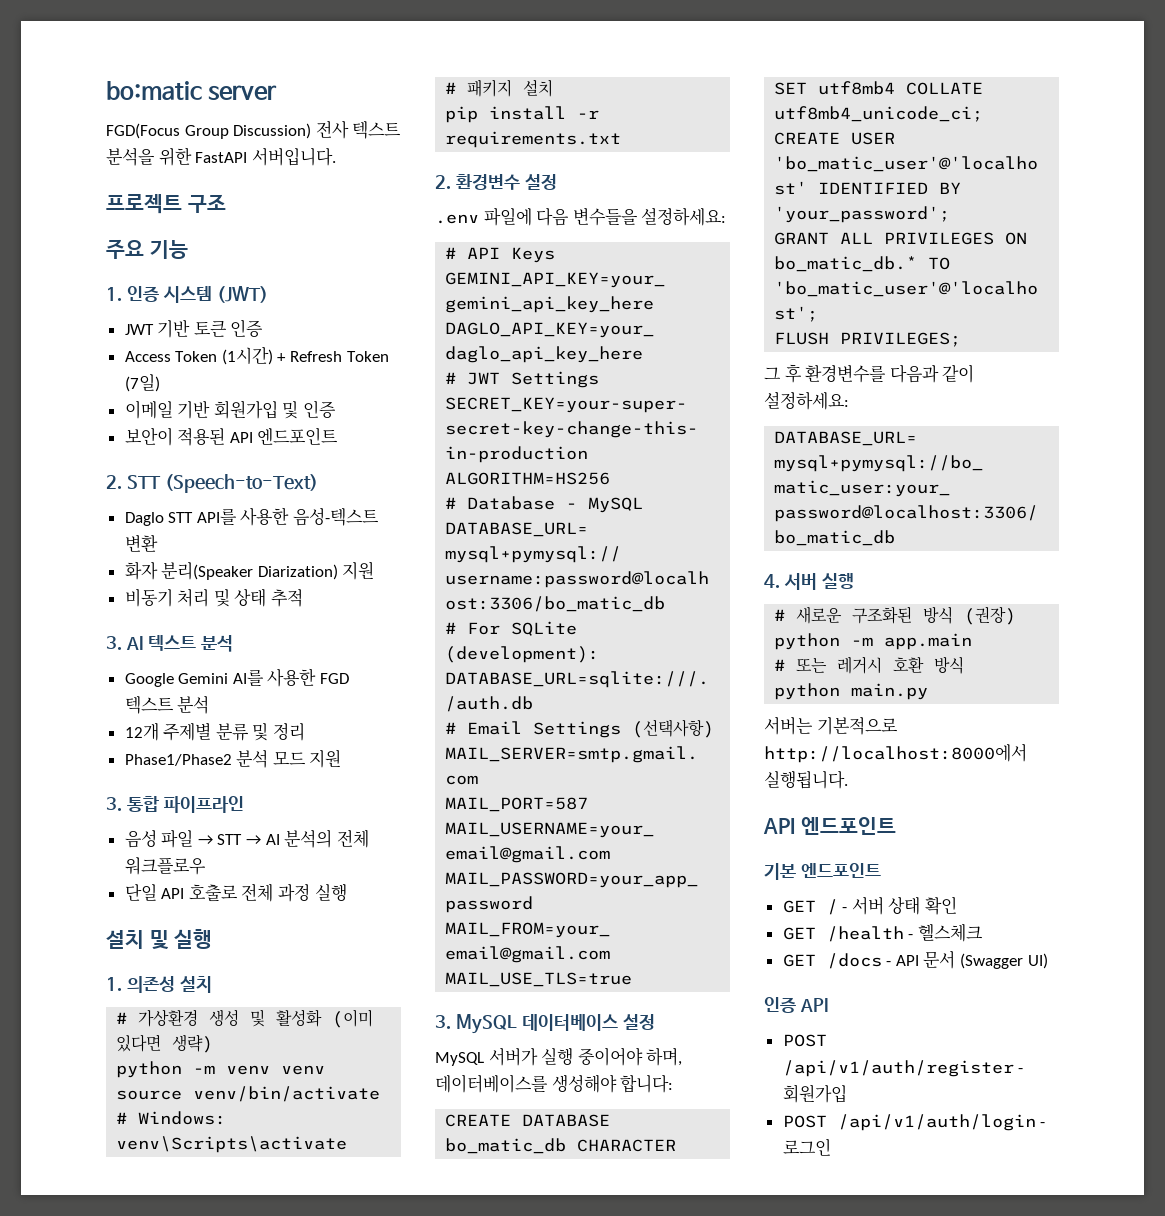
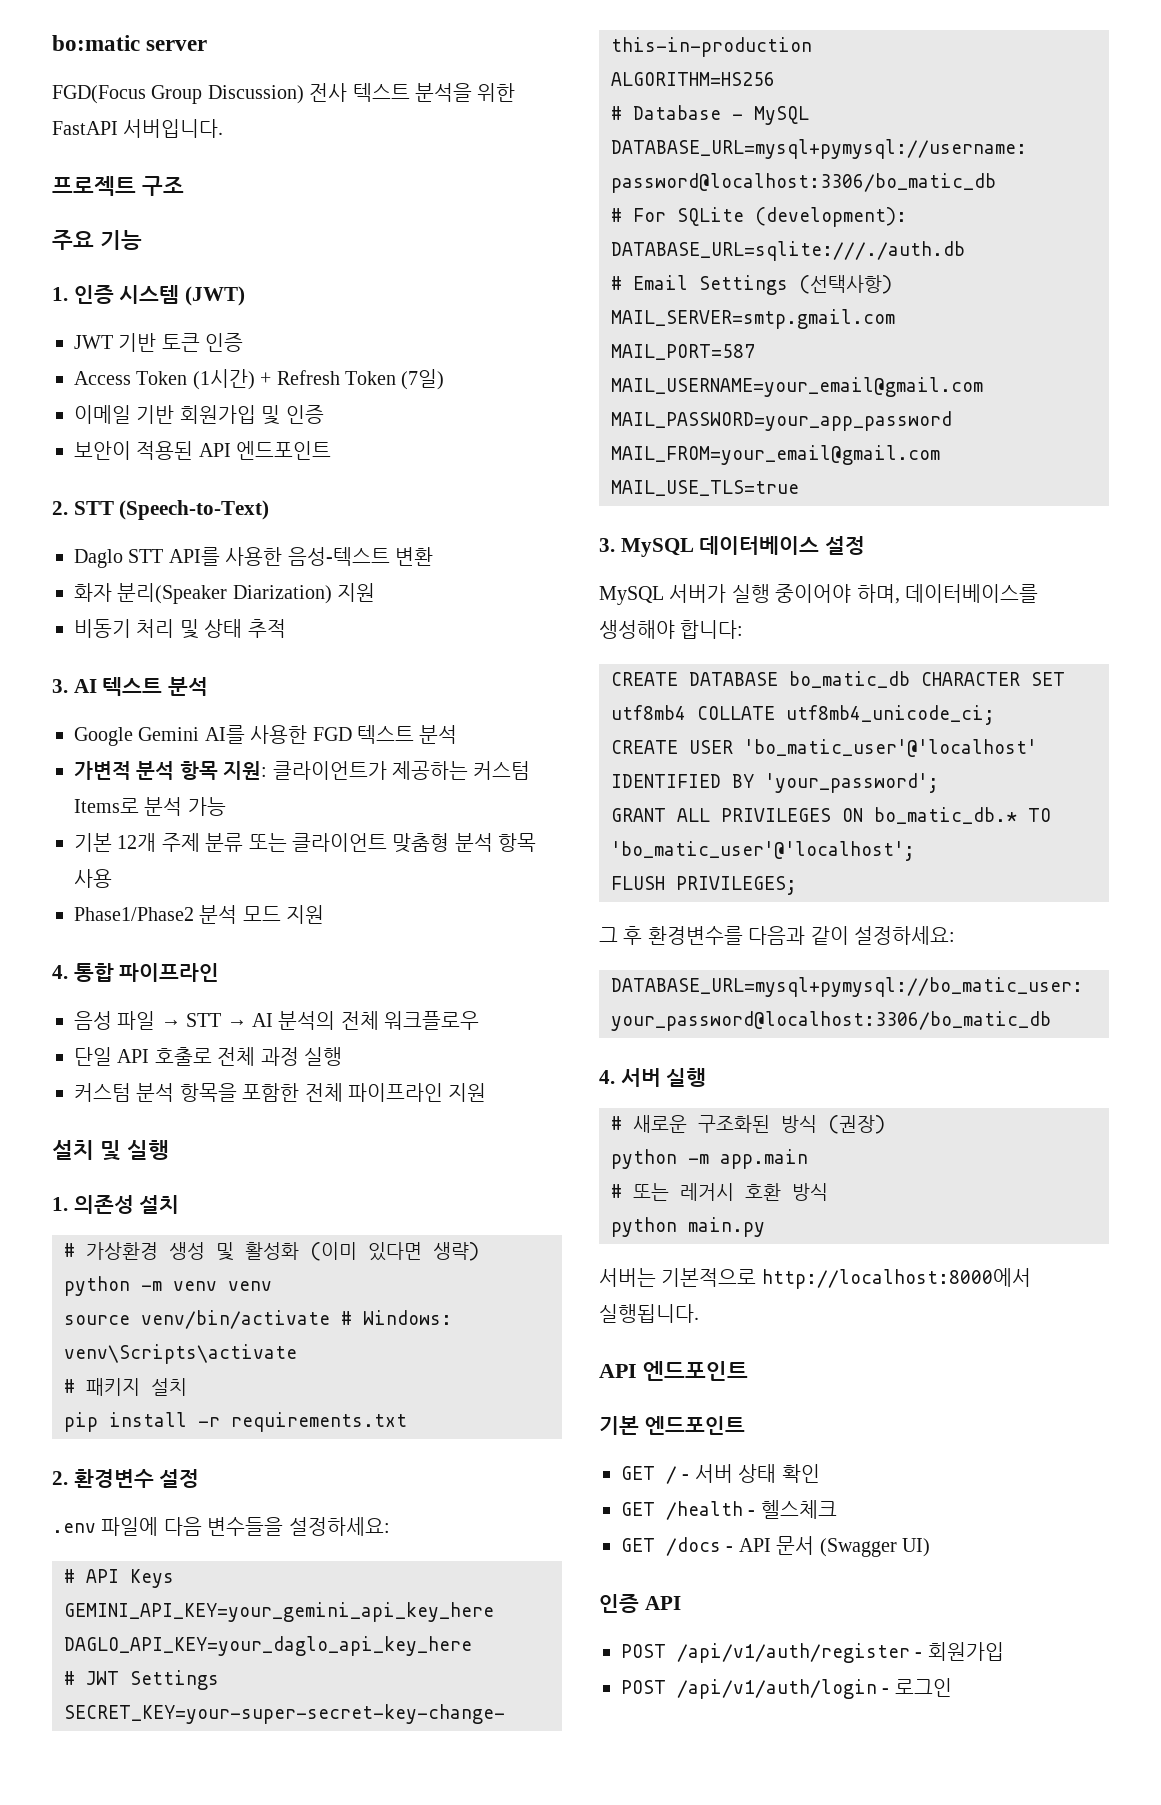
[124,722,306,741] 12개 주제별 분류 및 정리 -> [74,761,531,780] [74,797,226,816] [74,833,537,853] [74,869,112,888] 가변적 분석 항목 지원: 클라이언트가 제공하는 커스텀 Items로 분석 가능 // 기본 12개 주제 분류 또는 클라이언트 맞춤형 분석 항목 사용
[106,797,122,811] 3. -> [52,965,68,979] 4.
(347, 892) none -> [74,1083,487,1102] // 커스텀 분석 항목을 포함한 전체 파이프라인 지원

